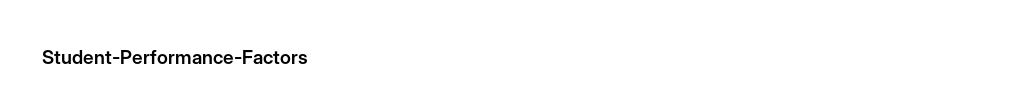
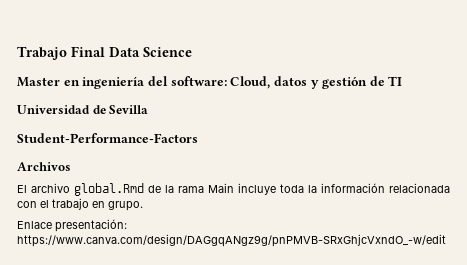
[42,50,308,64] Student-Performance-Factors -> [17,46,192,60] [17,76,403,89] [17,105,149,114] [17,133,198,143] [17,162,71,171] [17,183,450,196] [17,198,143,211] [17,219,127,232] [17,234,446,247] Trabajo Final Data Science // Master en ingeniería del software: Cloud, datos y gestión de TI // Universidad de Sevilla // Student-Performance-Factors // Archivos // El archivo global.Rmd de la rama Main incluye toda la información relacionada con el trabajo en grupo. // Enlace presentación: https://www.canva.com/design/DAGgqANgz9g/pnPMVB-SRxGhjcVxndO_-w/edit

